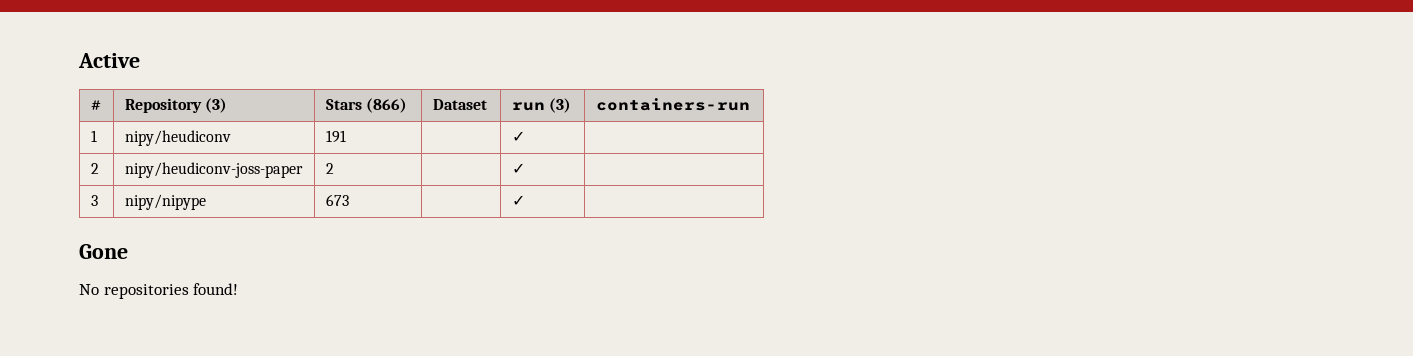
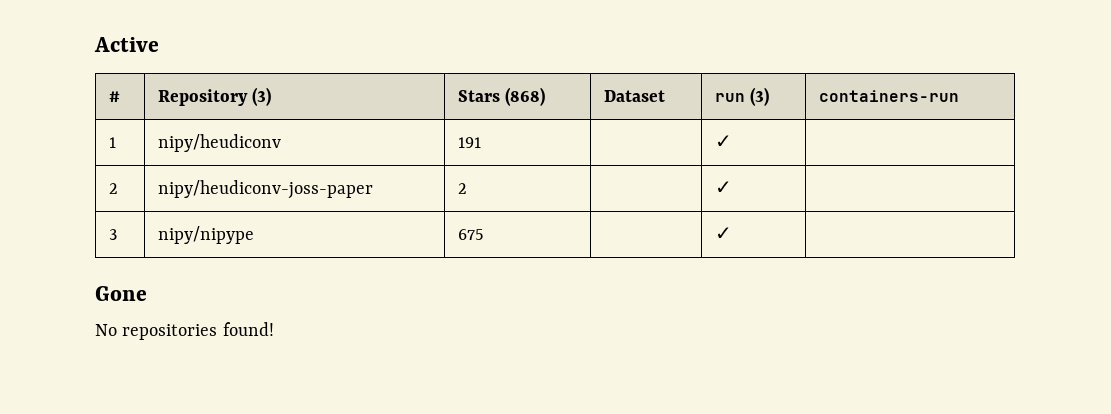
[365,98,407,113] (866) -> [505,87,546,106] (868)
[325,194,349,206] 673 -> [457,229,484,240] 675

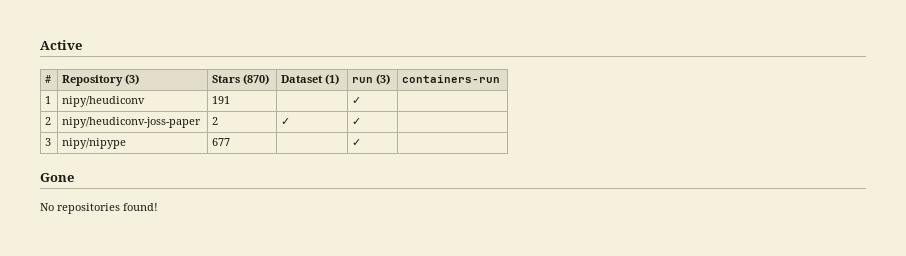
[505,87,546,106] (868) -> [243,74,270,85] (870)
(665, 96) none -> [325,74,340,85] (1)
(467, 188) none -> [281,118,291,125] ✓
[457,229,484,240] 675 -> [212,138,231,146] 677

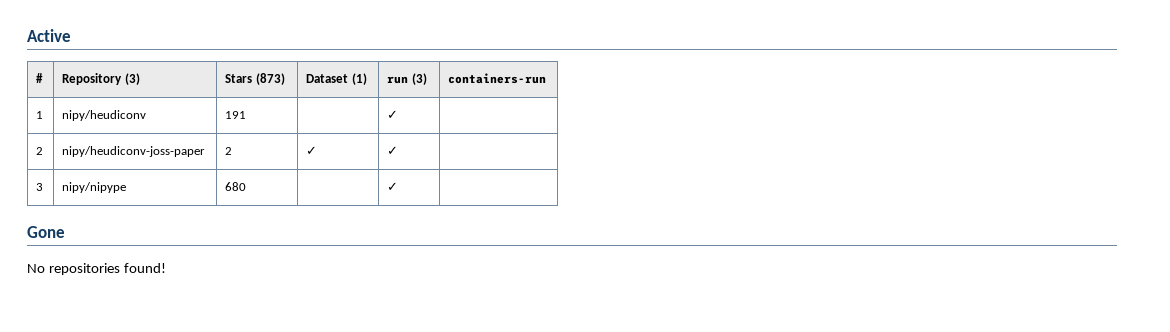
[243,74,270,85] (870) -> [255,73,285,85] (873)
[212,138,231,146] 677 -> [225,182,247,191] 680

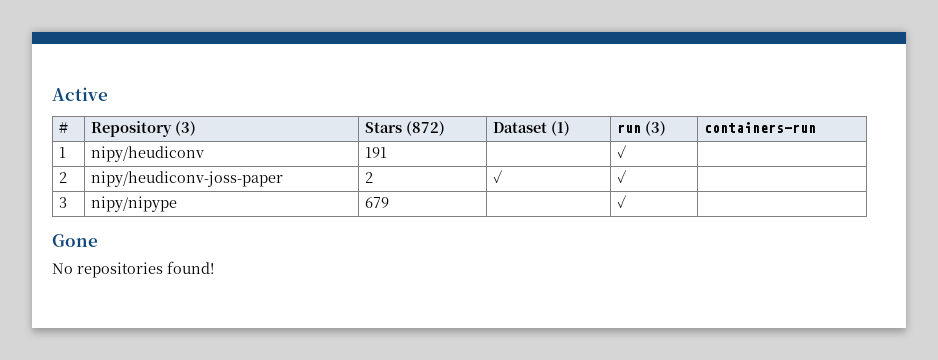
[255,73,285,85] (873) -> [406,121,446,136] (872)
[225,182,247,191] 680 -> [365,197,390,208] 679

